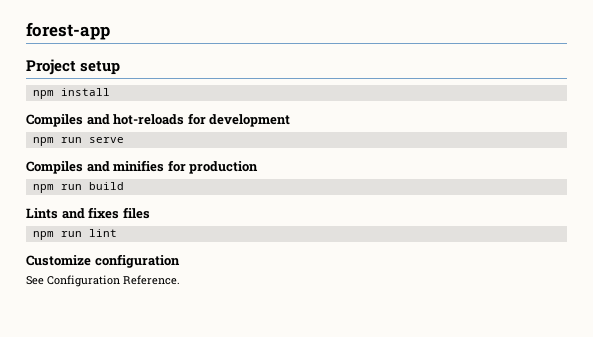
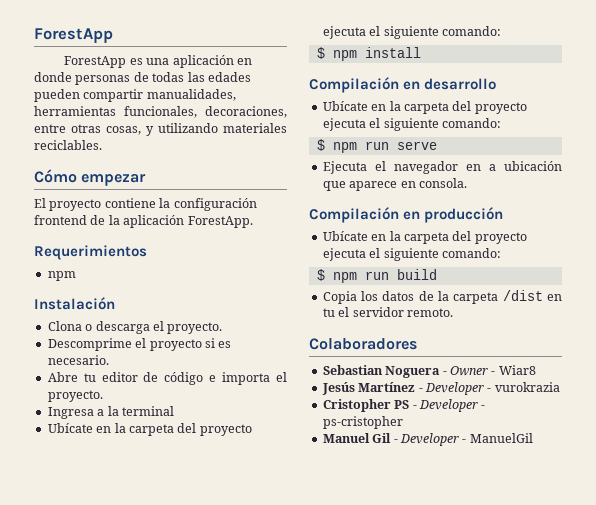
[26,22,110,40] [26,59,121,75] [32,88,110,99] [26,113,291,127] [32,137,124,146] [26,160,259,174] [32,182,124,193] [26,207,150,219] [32,229,117,240] [26,254,180,268] [26,275,180,287] forest-app // Project setup // npm install // Compiles and hot-reloads for development // npm run serve // Compiles and minifies for production // npm run build // Lints and fixes files // npm run lint // Customize configuration // See Configuration Reference. -> [34,28,113,43] [64,55,252,68] [34,72,251,85] [34,89,236,102] [34,106,287,118] [34,123,287,136] [34,140,102,150] [34,169,147,186] [34,198,257,211] [34,215,253,228] [34,245,147,260] [47,271,76,281] [34,297,115,310] [47,321,223,334] [47,338,232,351] [47,355,109,365] [47,372,287,385] [47,390,103,402] [47,406,174,419] [47,423,252,436] [322,26,501,39] [316,47,421,61] [309,77,497,93] [322,101,527,114] [322,118,501,131] [316,139,437,153] [322,161,562,174] [322,178,467,191] [309,207,504,223] [322,231,527,244] [322,248,501,261] [316,269,437,283] [322,290,562,304] [322,307,453,317] [309,338,417,350] [322,365,536,378] [321,382,560,395] [322,399,486,412] [322,416,403,429] [322,433,533,446] ForestApp // ForestApp es una aplicación en donde personas de todas las edades pueden compartir manualidades, herramientas funcionales, decoraciones, entre otras cosas, y utilizando materiales reciclables. // Cómo empezar // El proyecto contiene la configuración frontend de la aplicación ForestApp. // Requerimientos // npm // Instalación // Clona o descarga el proyecto. // Descomprime el proyecto si es necesario. // Abre tu editor de código e importa el proyecto. // Ingresa a la terminal // Ubícate en la carpeta del proyecto ejecuta el siguiente comando: // $ npm install // Compilación en desarrollo // Ubícate en la carpeta del proyecto ejecuta el siguiente comando: // $ npm run serve // Ejecuta el navegador en a ubicación que aparece en consola. // Compilación en producción // Ubícate en la carpeta del proyecto ejecuta el siguiente comando: // $ npm run build // Copia los datos de la carpeta /dist en tu el servidor remoto. // Colaboradores // Sebastian Noguera - Owner - Wiar8 // Jesús Martínez - Developer - vurokrazia // Cristopher PS - Developer - ps-cristopher // Manuel Gil - Developer - ManuelGil

